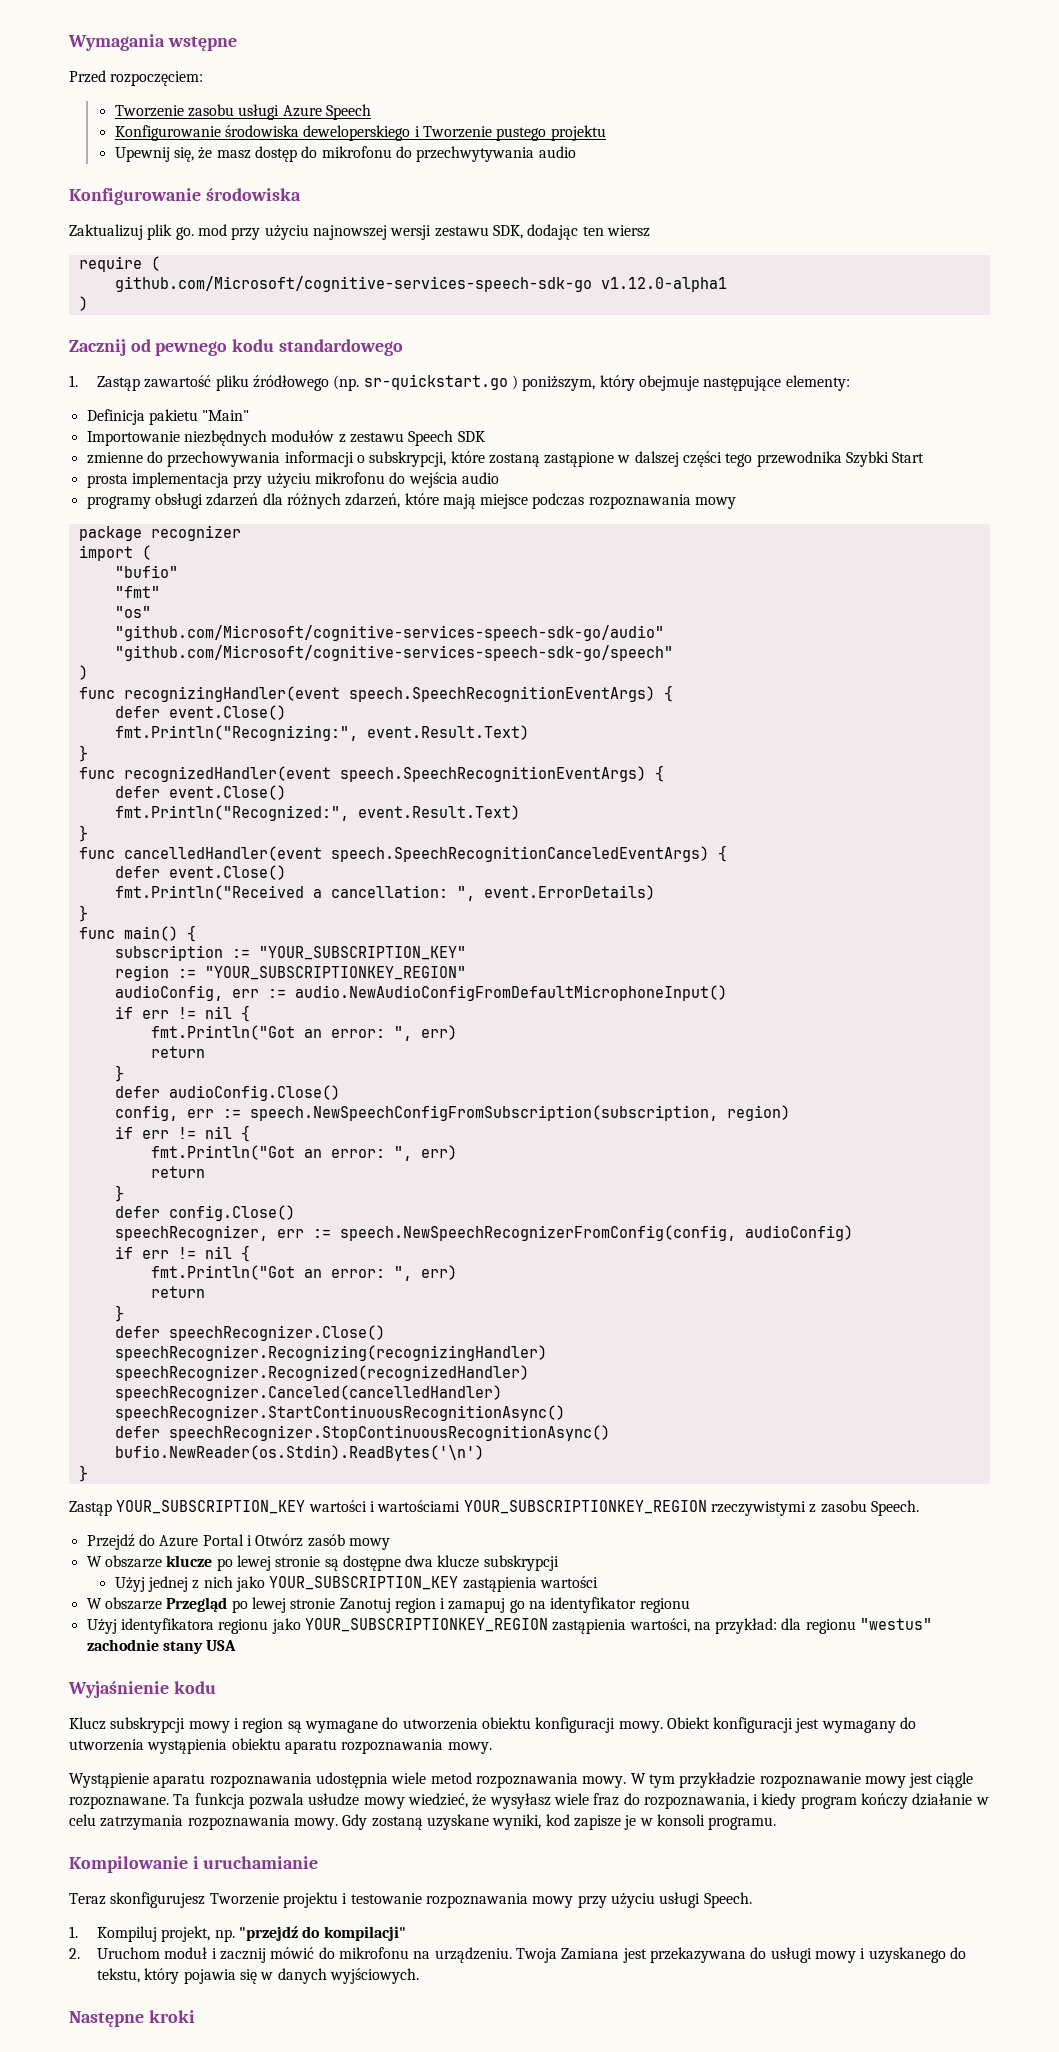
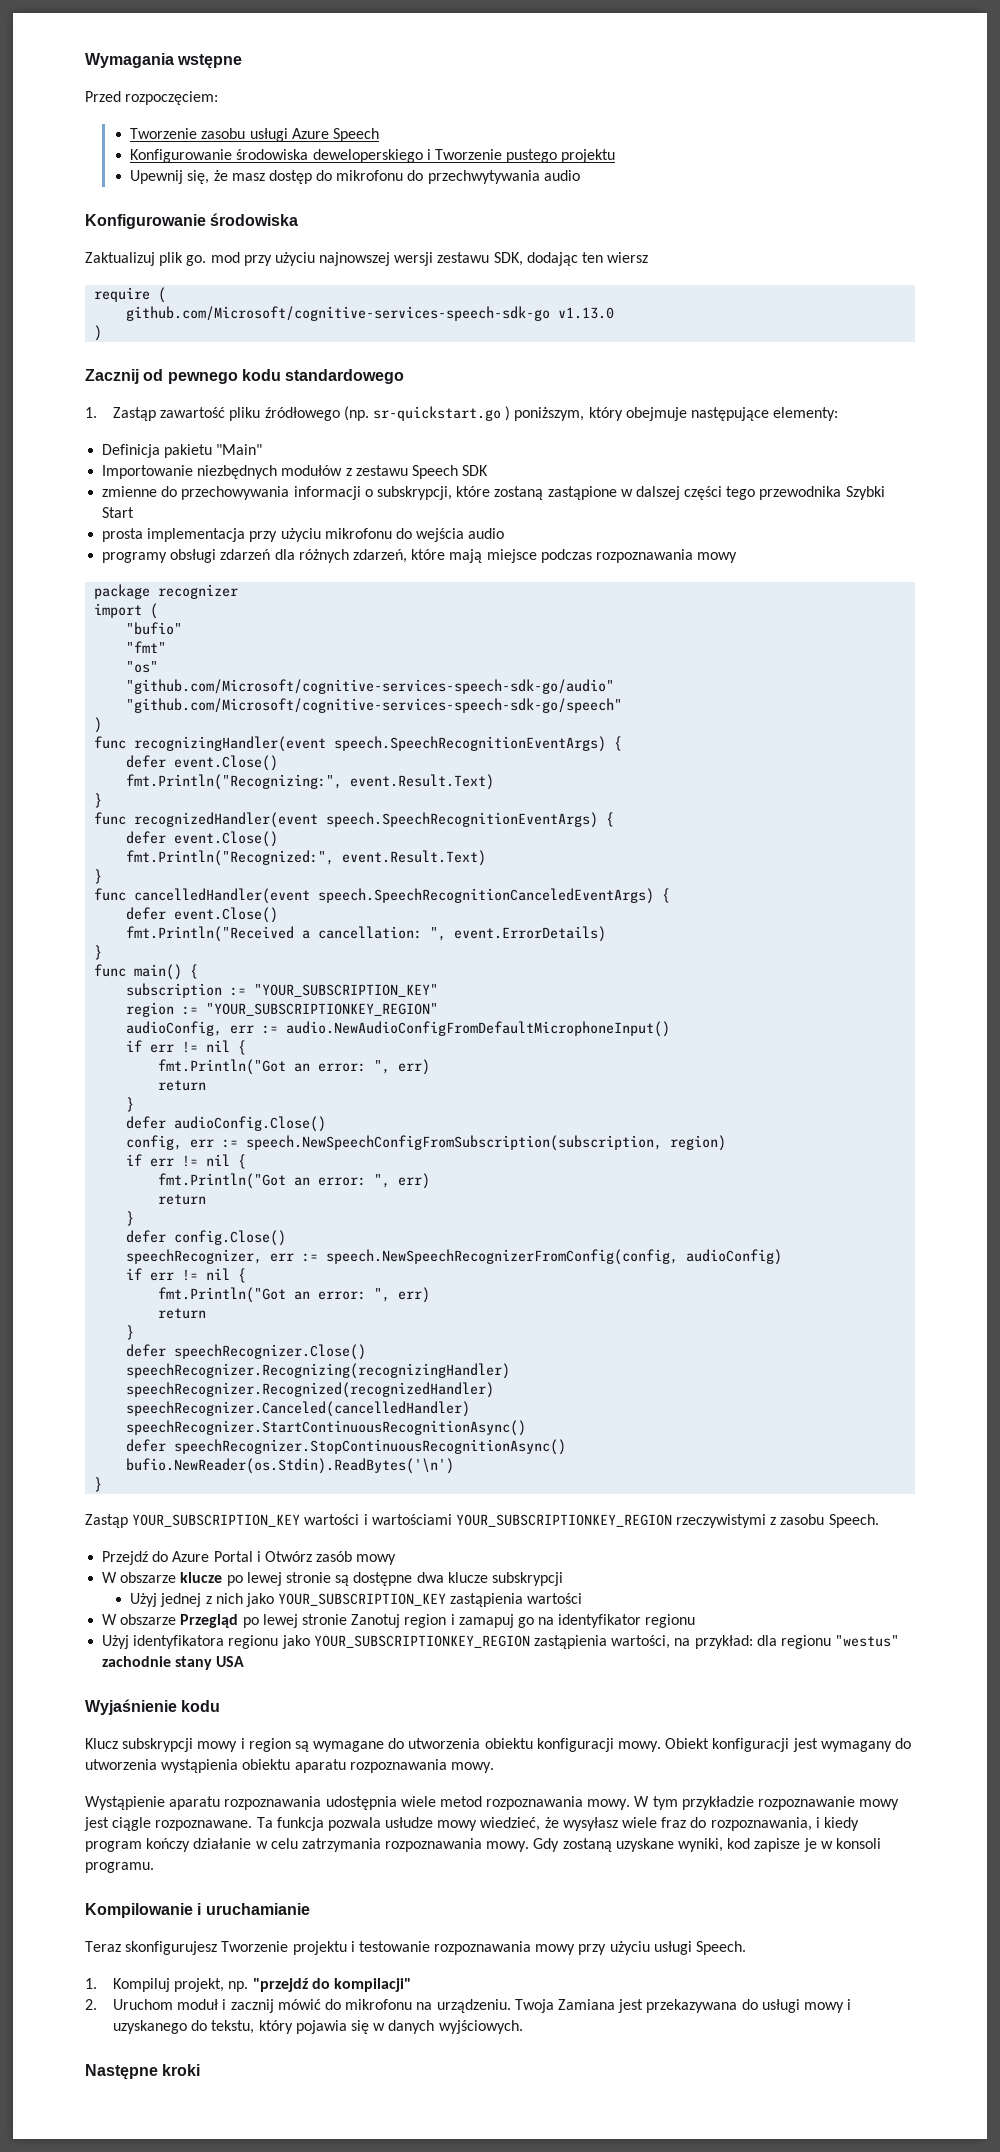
[600,277,727,292] v1.12.0-alpha1 -> [558,307,615,319] v1.13.0

